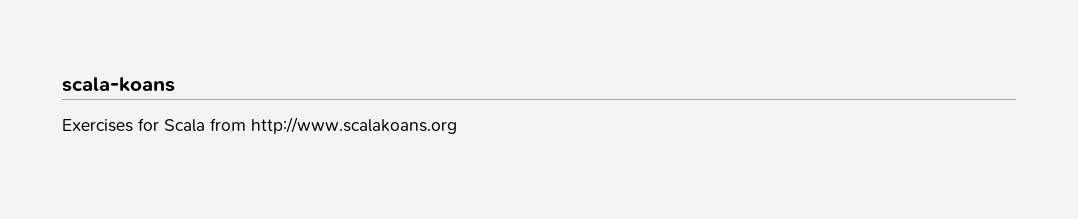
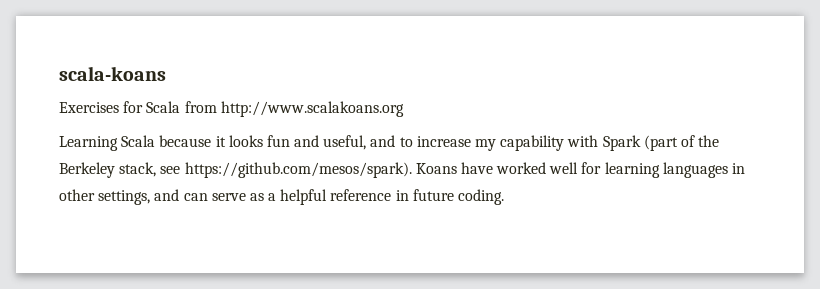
(457, 125) none -> [59,135,720,151] [59,162,746,178] [59,189,505,205] // Learning Scala because it looks fun and useful, and to increase my capability with Spark (part of the Berkeley stack, see https://github.com/mesos/spark). Koans have worked well for learning languages in other settings, and can serve as a helpful reference in future coding.

